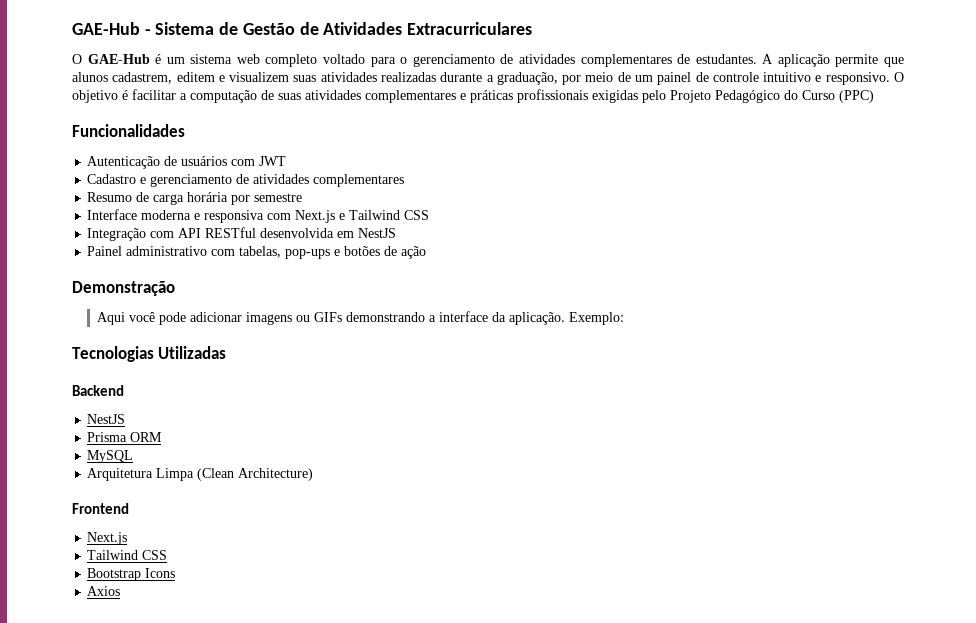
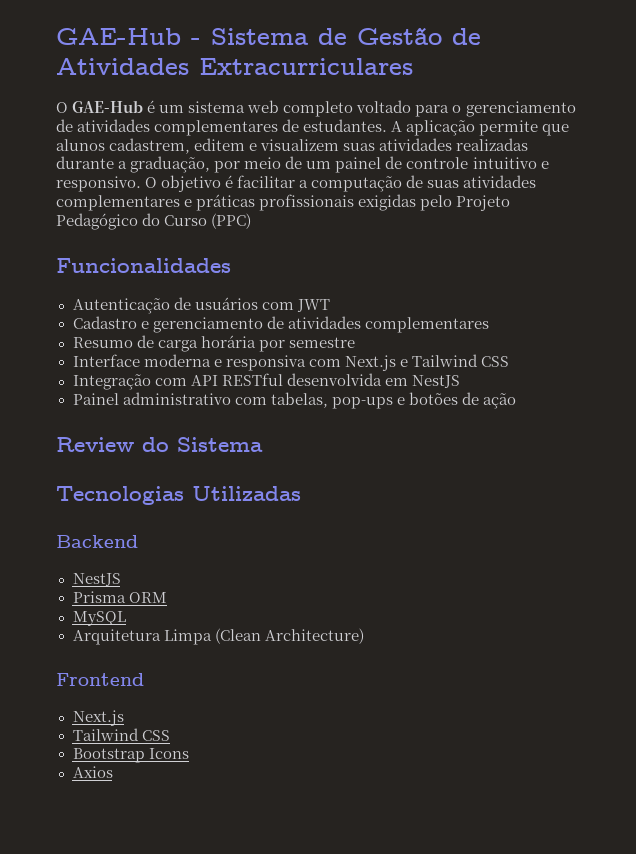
[72,281,175,296] [97,311,625,325] Demonstração // Aqui você pode adicionar imagens ou GIFs demonstrando a interface da aplicação. Exemplo: -> [56,437,263,452] Review do Sistema

